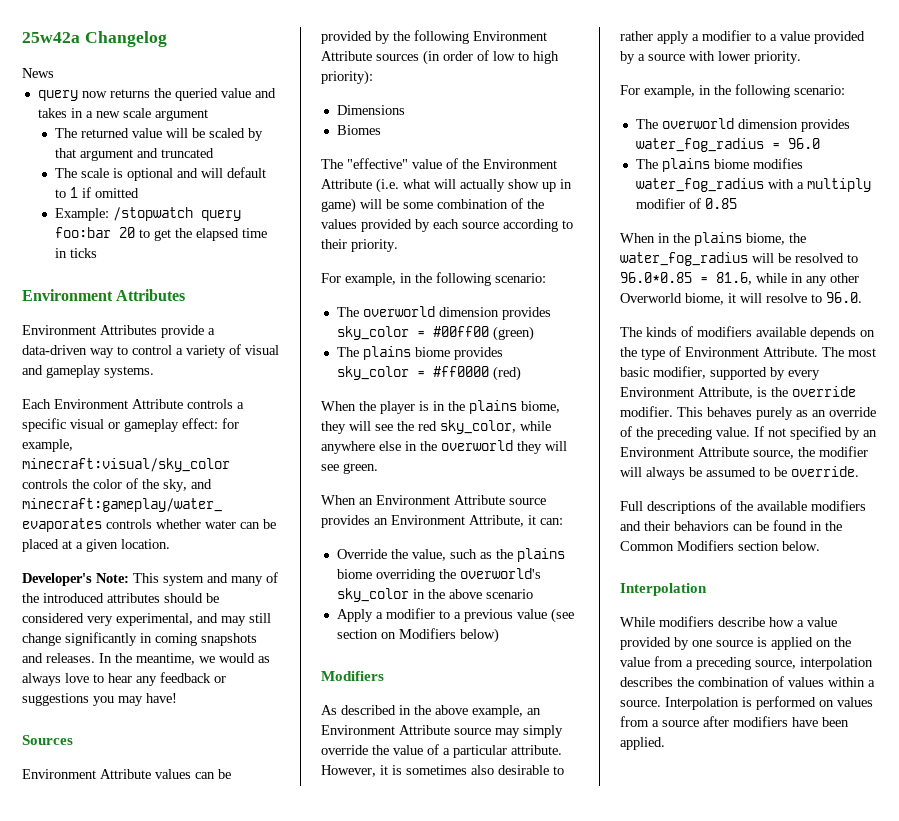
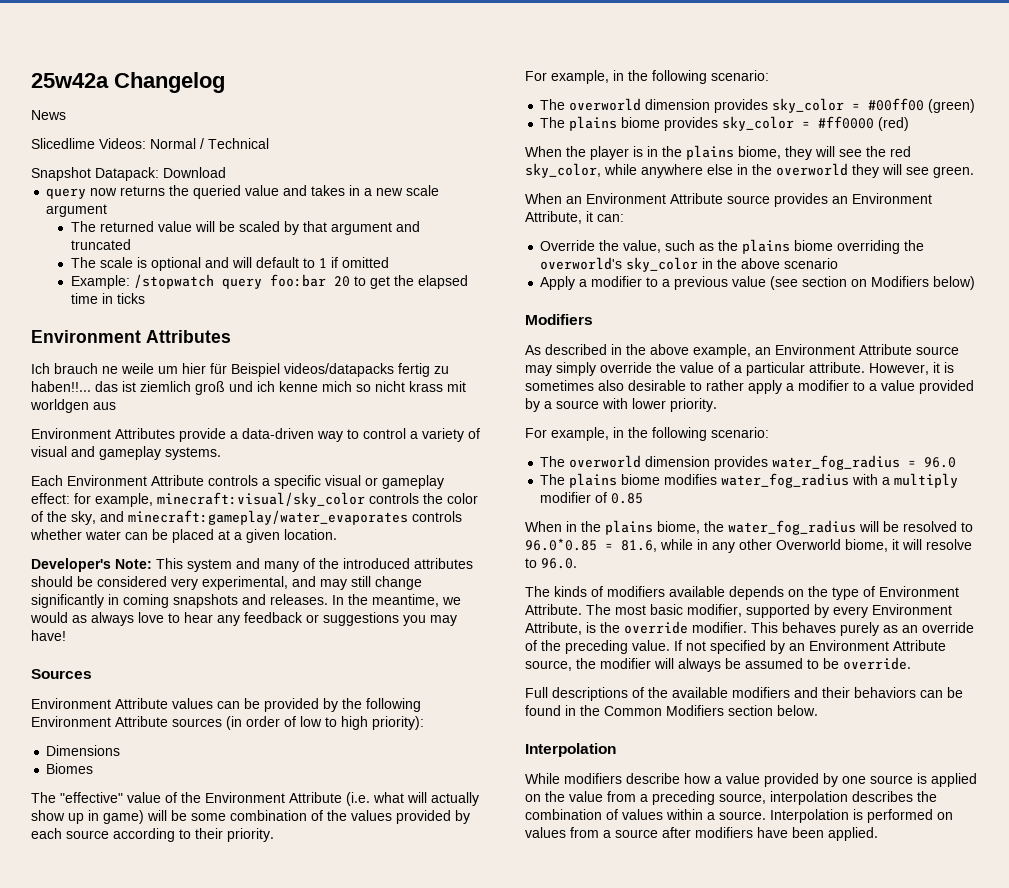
(54, 73) none -> [31,138,269,149] [31,167,226,181] // Slicedlime Videos: Normal / Technical // Snapshot Datapack: Download
(186, 295) none -> [31,363,449,377] [31,381,466,395] [30,399,116,413] // Ich brauch ne weile um hier für Beispiel videos/datapacks fertig zu haben!!... das ist ziemlich groß und ich kenne mich so nicht krass mit worldgen aus

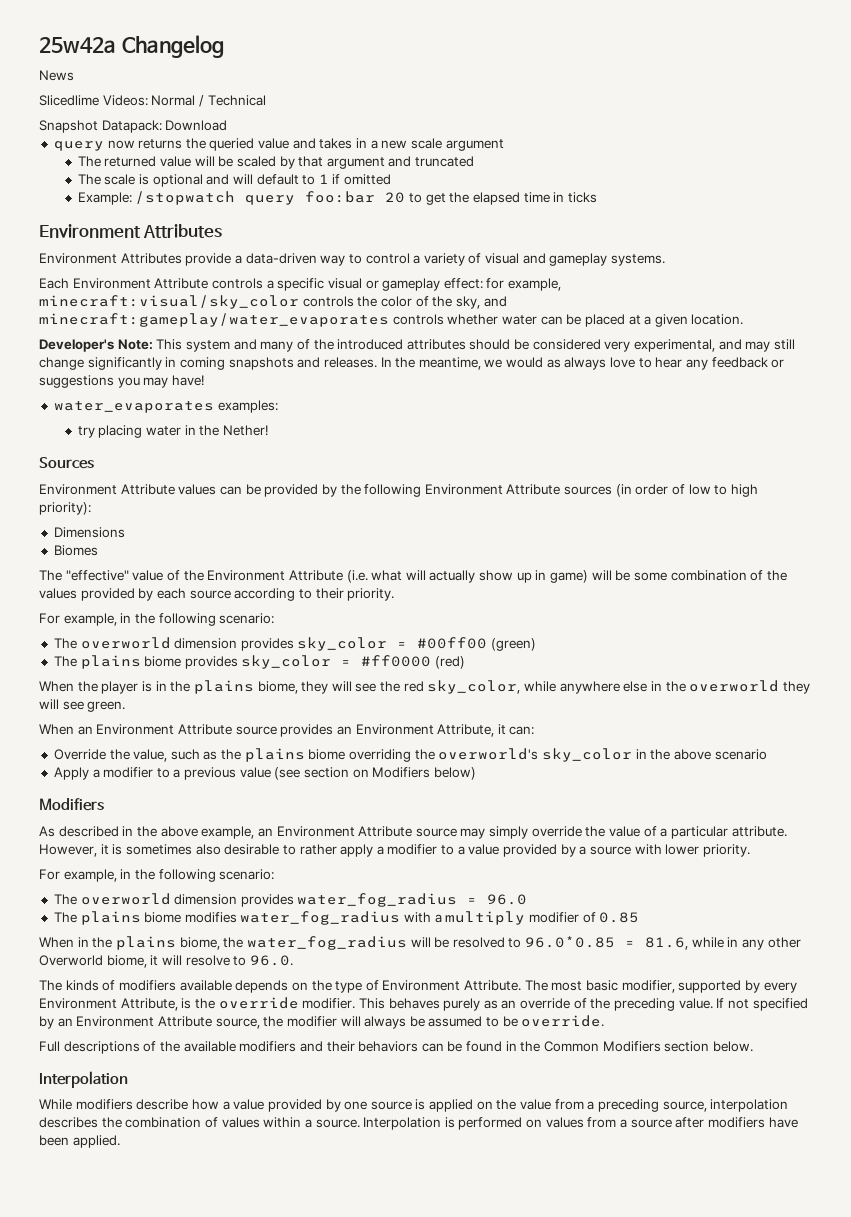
[31,363,449,377] [31,381,466,395] [30,399,116,413] // Ich brauch ne weile um hier für Beispiel videos/datapacks fertig zu haben!!... das ist ziemlich groß und ich kenne mich so nicht krass mit worldgen aus -> (223, 231) none
(66, 635) none -> [53,400,278,413] [77,425,268,438] // water_evaporates examples: // try placing water in the Nether!

